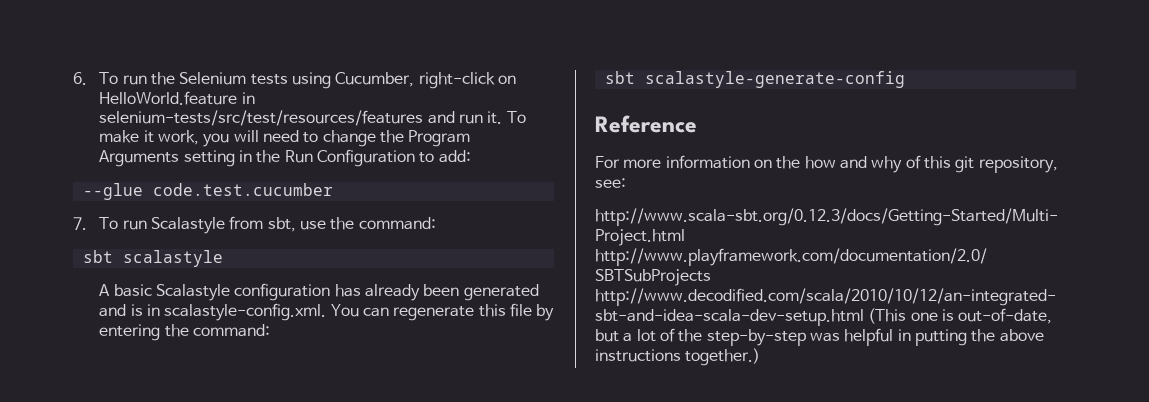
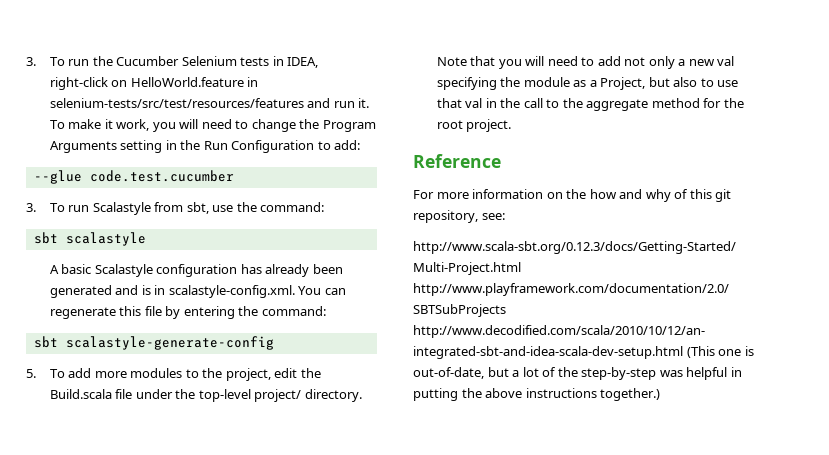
[73,72,87,85] 6. -> [26,57,36,66] 3.
(176, 78) none -> [116,56,180,66] Cucumber
[292,72,415,89] using Cucumber, -> [272,56,319,68] in IDEA,
[73,217,87,230] 7. -> [26,203,36,212] 3.
(905, 79) none -> [26,368,321,381] [49,389,362,402] [436,56,735,69] [436,77,739,90] [436,98,744,111] [436,119,512,132] // 5. To add more modules to the project, edit the Build.scala file under the top-level project/ directory. Note that you will need to add not only a new val specifying the module as a Project, but also to use that val in the call to the aggregate method for the root project.

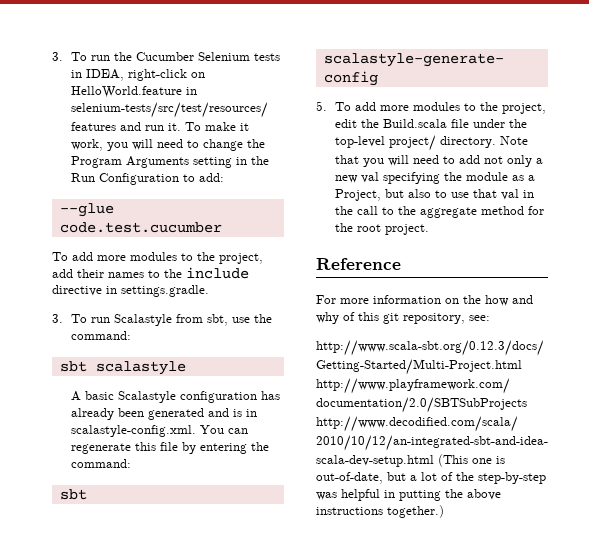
(234, 176) none -> [52,252,263,264] [52,267,249,279] [52,285,209,297] // To add more modules to the project, add their names to the include directive in settings.gradle.

